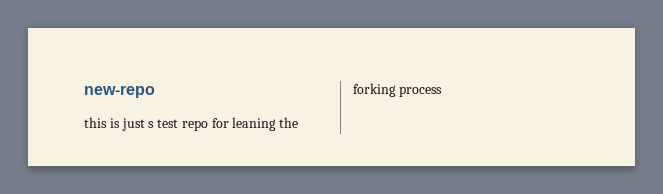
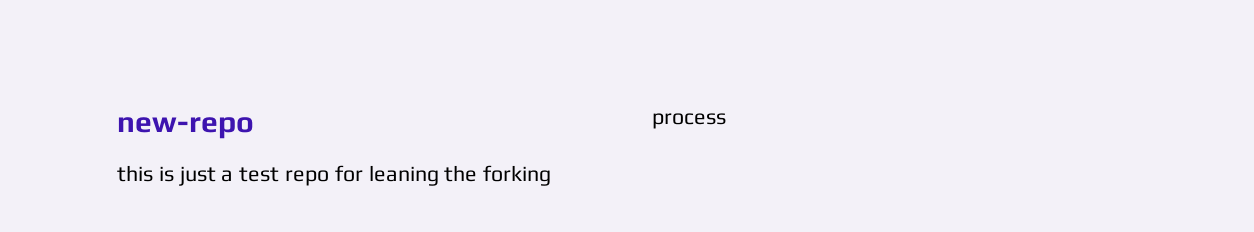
[148,121,155,128] s -> [221,170,234,182] a

